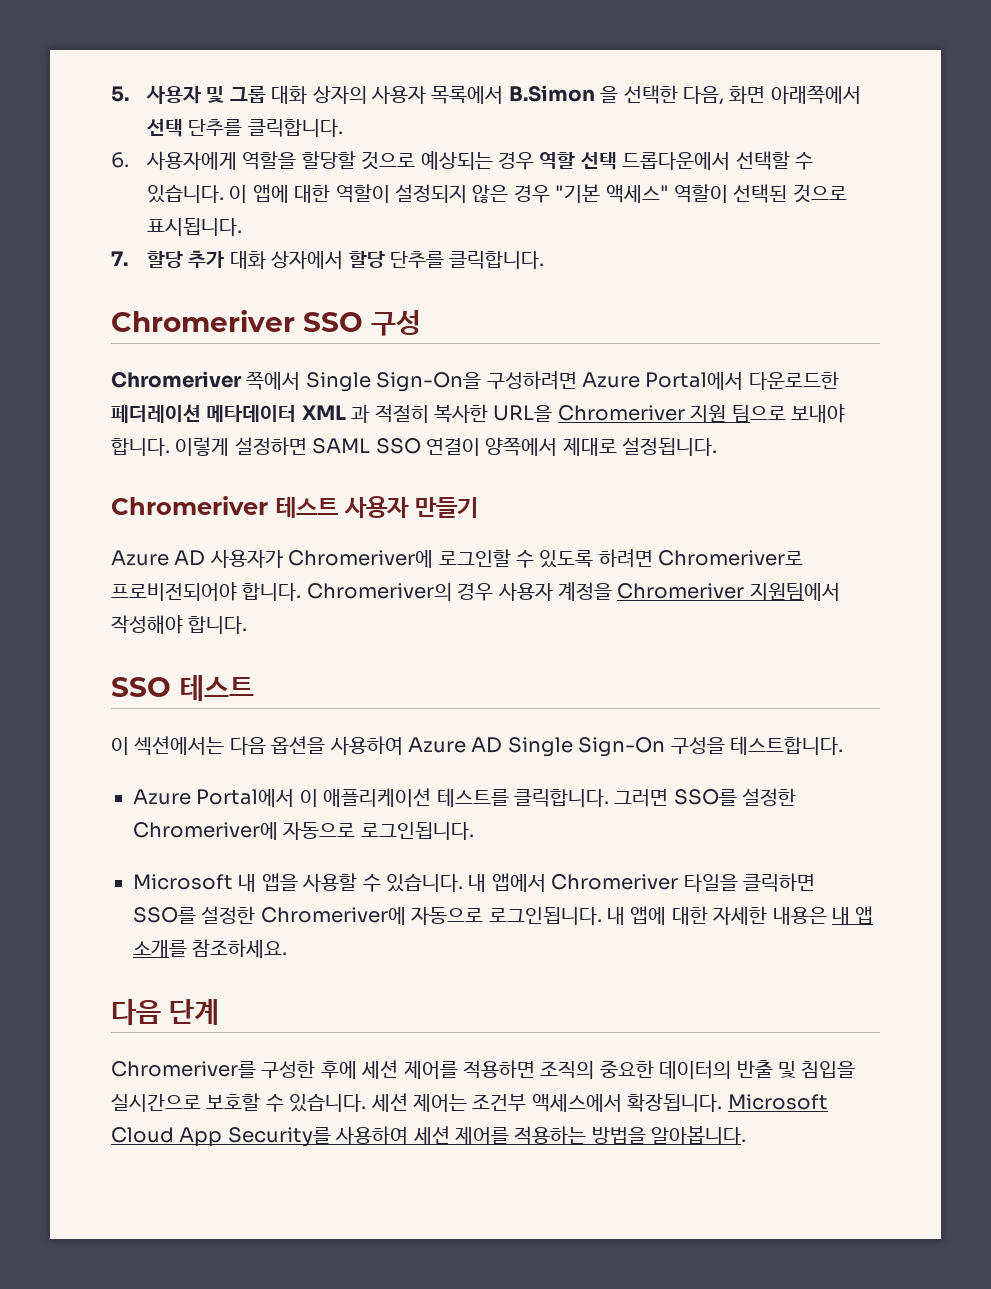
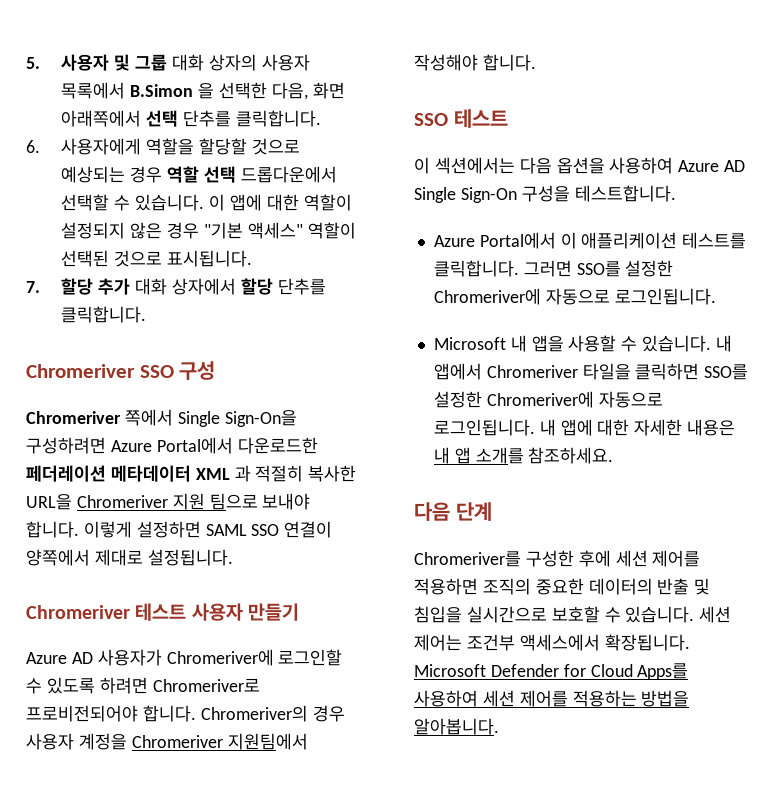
[111,1127,331,1147] Cloud App Security를 -> [490,663,689,680] Defender for Cloud Apps를

